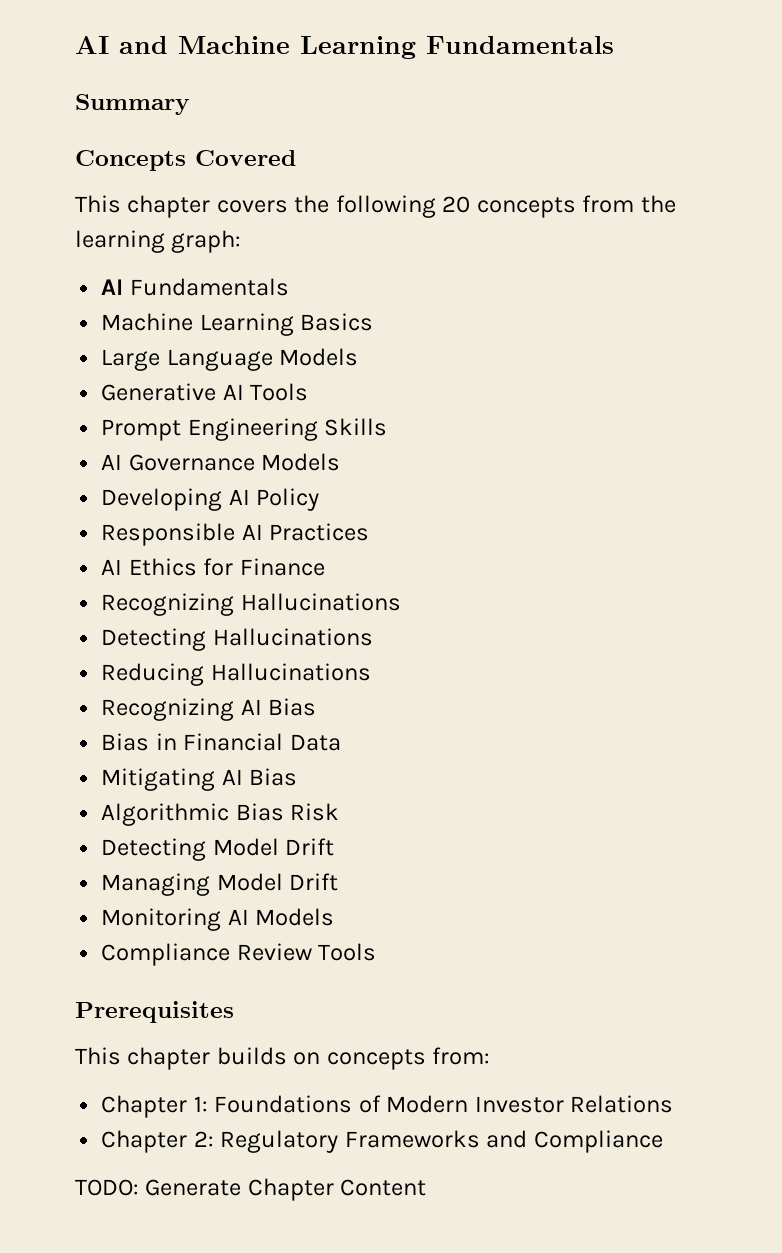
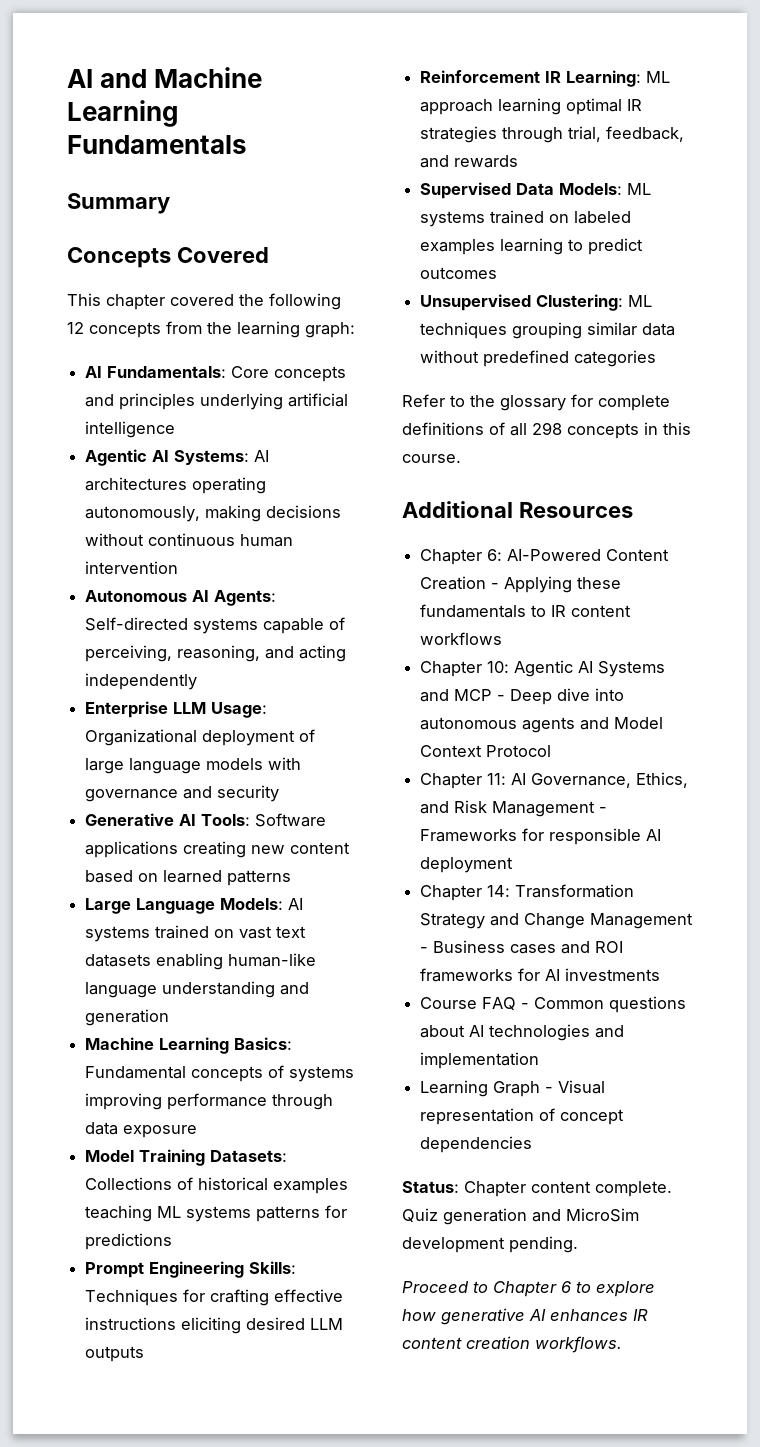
[216,200,288,213] covers -> [170,294,234,306] covered
[442,196,471,213] 20 -> [67,322,84,334] 12
[129,278,289,296] [101,313,374,336] [101,348,359,371] [101,383,309,401] [101,418,388,441] [101,453,341,471] [101,488,320,511] [101,523,370,546] [101,558,325,576] [101,593,401,616] [101,628,373,651] [101,663,371,686] [101,698,317,721] [101,733,341,751] [101,768,298,791] [101,803,340,826] [101,838,335,861] [101,873,339,896] [101,908,335,931] [101,943,377,966] [75,1001,234,1023] [75,1047,491,1070] [101,1095,674,1118] [101,1130,663,1153] [75,1178,427,1201] Fundamentals // Machine Learning Basics // Large Language Models // Generative AI Tools // Prompt Engineering Skills // AI Governance Models // Developing AI Policy // Responsible AI Practices // AI Ethics for Finance // Recognizing Hallucinations // Detecting Hallucinations // Reducing Hallucinations // Recognizing AI Bias // Bias in Financial Data // Mitigating AI Bias // Algorithmic Bias Risk // Detecting Model Drift // Managing Model Drift // Monitoring AI Models // Compliance Review Tools // Prerequisites // This chapter builds on concepts from: // Chapter 1: Foundations of Modern Investor Relations // Chapter 2: Regulatory Frameworks and Compliance // TODO: Generate Chapter Content -> [107,366,347,382] [85,393,349,410] [85,421,176,438] [85,449,270,466] [85,477,267,494] [85,505,342,522] [85,533,294,547] [85,561,179,574] [85,590,277,606] [85,617,346,634] [85,645,347,662] [85,673,198,690] [85,701,268,718] [85,729,316,746] [85,757,302,774] [85,785,280,802] [85,813,327,827] [85,841,351,858] [85,870,292,886] [85,898,304,914] [85,925,307,942] [85,953,317,970] [85,981,310,998] [85,1009,170,1026] [85,1037,293,1054] [85,1065,355,1082] [85,1093,334,1110] [85,1122,198,1138] [85,1149,288,1166] [85,1177,349,1194] [85,1205,348,1222] [85,1233,173,1250] [85,1261,297,1278] [85,1289,344,1306] [85,1317,344,1334] [85,1346,145,1362] [420,70,671,87] [420,98,643,115] [420,126,685,143] [420,155,519,168] [420,182,652,199] [420,210,632,227] [420,238,644,255] [420,267,498,279] [420,294,653,311] [420,322,676,339] [420,350,657,367] [402,394,670,411] [402,422,691,439] [402,454,461,463] [402,501,633,518] [420,549,670,565] [420,576,622,593] [420,604,632,618] [420,632,503,645] [420,660,666,677] [420,688,625,705] [420,717,664,733] [420,745,552,757] [420,772,689,789] [420,800,608,817] [420,828,662,845] [420,857,514,873] [420,884,635,901] [420,913,694,929] [420,940,624,954] [420,968,661,982] [420,996,687,1013] [420,1024,625,1041] [420,1052,540,1069] [420,1080,606,1097] [420,1108,625,1125] [420,1136,533,1153] [402,1181,672,1197] [402,1208,639,1225] [402,1236,578,1253] [402,1281,655,1297] [402,1308,648,1325] [402,1336,622,1353] Fundamentals: Core concepts and principles underlying artificial intelligence // Agentic AI Systems: AI architectures operating autonomously, making decisions without continuous human intervention // Autonomous AI Agents: Self-directed systems capable of perceiving, reasoning, and acting independently // Enterprise LLM Usage: Organizational deployment of large language models with governance and security // Generative AI Tools: Software applications creating new content based on learned patterns // Large Language Models: AI systems trained on vast text datasets enabling human-like language understanding and generation // Machine Learning Basics: Fundamental concepts of systems improving performance through data exposure // Model Training Datasets: Collections of historical examples teaching ML systems patterns for predictions // Prompt Engineering Skills: Techniques for crafting effective instructions eliciting desired LLM outputs // Reinforcement IR Learning: ML approach learning optimal IR strategies through trial, feedback, and rewards // Supervised Data Models: ML systems trained on labeled examples learning to predict outcomes // Unsupervised Clustering: ML techniques grouping similar data without predefined categories // Refer to the glossary for complete definitions of all 298 concepts in this course. // Additional Resources // Chapter 6: AI-Powered Content Creation - Applying these fundamentals to IR content workflows // Chapter 10: Agentic AI Systems and MCP - Deep dive into autonomous agents and Model Context Protocol // Chapter 11: AI Governance, Ethics, and Risk Management - Frameworks for responsible AI deployment // Chapter 14: Transformation Strategy and Change Management - Business cases and ROI frameworks for AI investments // Course FAQ - Common questions about AI technologies and implementation // Learning Graph - Visual representation of concept dependencies // Status: Chapter content complete. Quiz generation and MicroSim development pending. // Proceed to Chapter 6 to explore how generative AI enhances IR content creation workflows.

